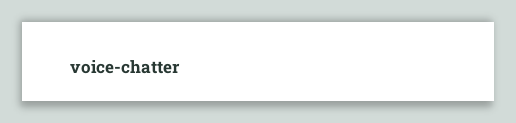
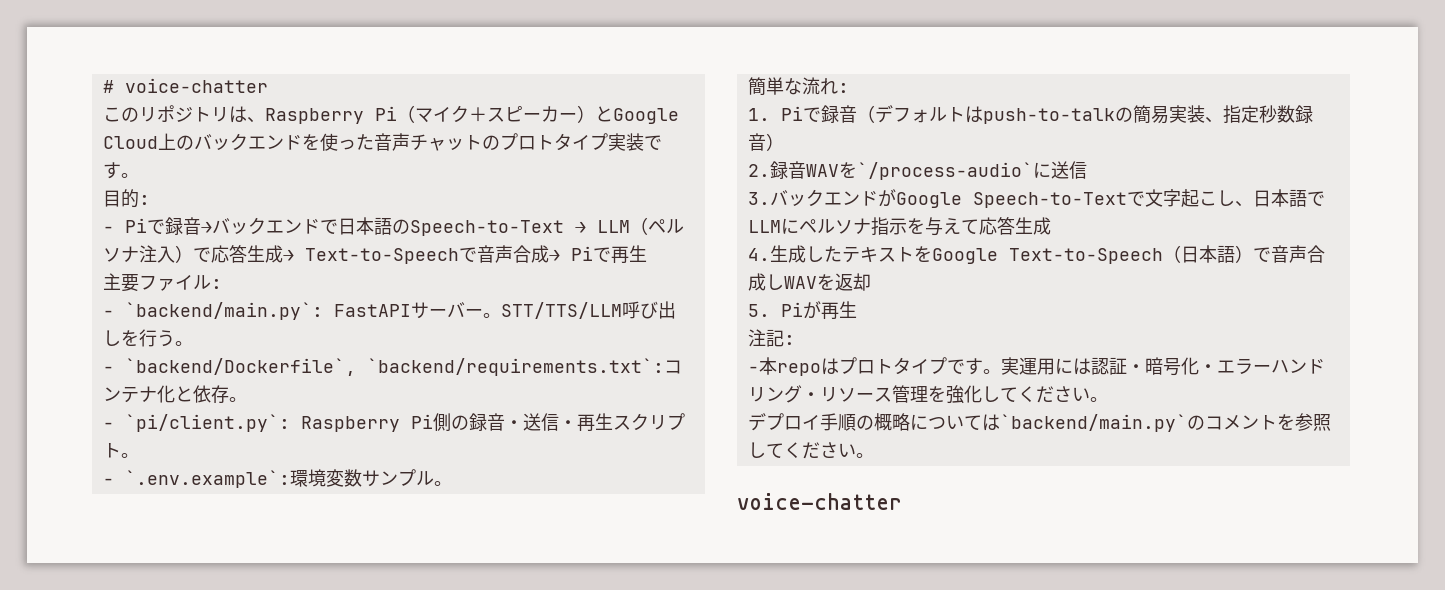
[70,60,180,74] voice-chatter -> [103,78,269,93] [103,105,680,124] [103,133,663,151] [103,162,140,179] [103,189,151,208] [103,217,685,236] [103,245,648,264] [103,273,223,292] [103,301,677,320] [103,329,194,347] [103,358,683,376] [103,385,248,403] [103,413,686,432] [103,443,140,458] [103,469,453,488] [748,77,850,96] [748,105,1314,124] [748,133,785,151] [748,161,1088,180] [748,189,1326,208] [748,217,1052,236] [748,245,1326,264] [748,273,872,291] [748,301,858,320] [748,329,796,347] [748,357,1326,376] [748,385,1109,404] [748,413,1332,432] [748,442,875,459] [737,493,902,510] # voice-chatter // このリポジトリは、Raspberry Pi（マイク＋スピーカー）とGoogle Cloud上のバックエンドを使った音声チャットのプロトタイプ実装です。 // 目的: // - Piで録音→バックエンドで日本語のSpeech-to-Text → LLM（ペルソナ注入）で応答生成→ Text-to-Speechで音声合成→ Piで再生 // 主要ファイル: // - `backend/main.py`: FastAPIサーバー。STT/TTS/LLM呼び出しを行う。 // - `backend/Dockerfile`, `backend/requirements.txt`:コンテナ化と依存。 // - `pi/client.py`: Raspberry Pi側の録音・送信・再生スクリプト。 // - `.env.example`:環境変数サンプル。 // 簡単な流れ: // 1. Piで録音（デフォルトはpush-to-talkの簡易実装、指定秒数録音） // 2.録音WAVを`/process-audio`に送信 // 3.バックエンドがGoogle Speech-to-Textで文字起こし、日本語でLLMにペルソナ指示を与えて応答生成 // 4.生成したテキストをGoogle Text-to-Speech（日本語）で音声合成しWAVを返却 // 5. Piが再生 // 注記: // -本repoはプロトタイプです。実運用には認証・暗号化・エラーハンドリング・リソース管理を強化してください。 // デプロイ手順の概略については`backend/main.py`のコメントを参照してください。 // voice-chatter

